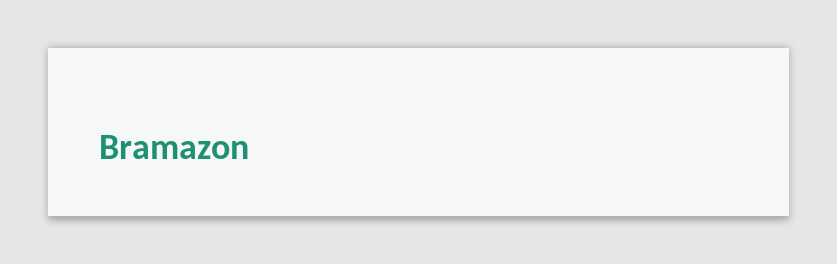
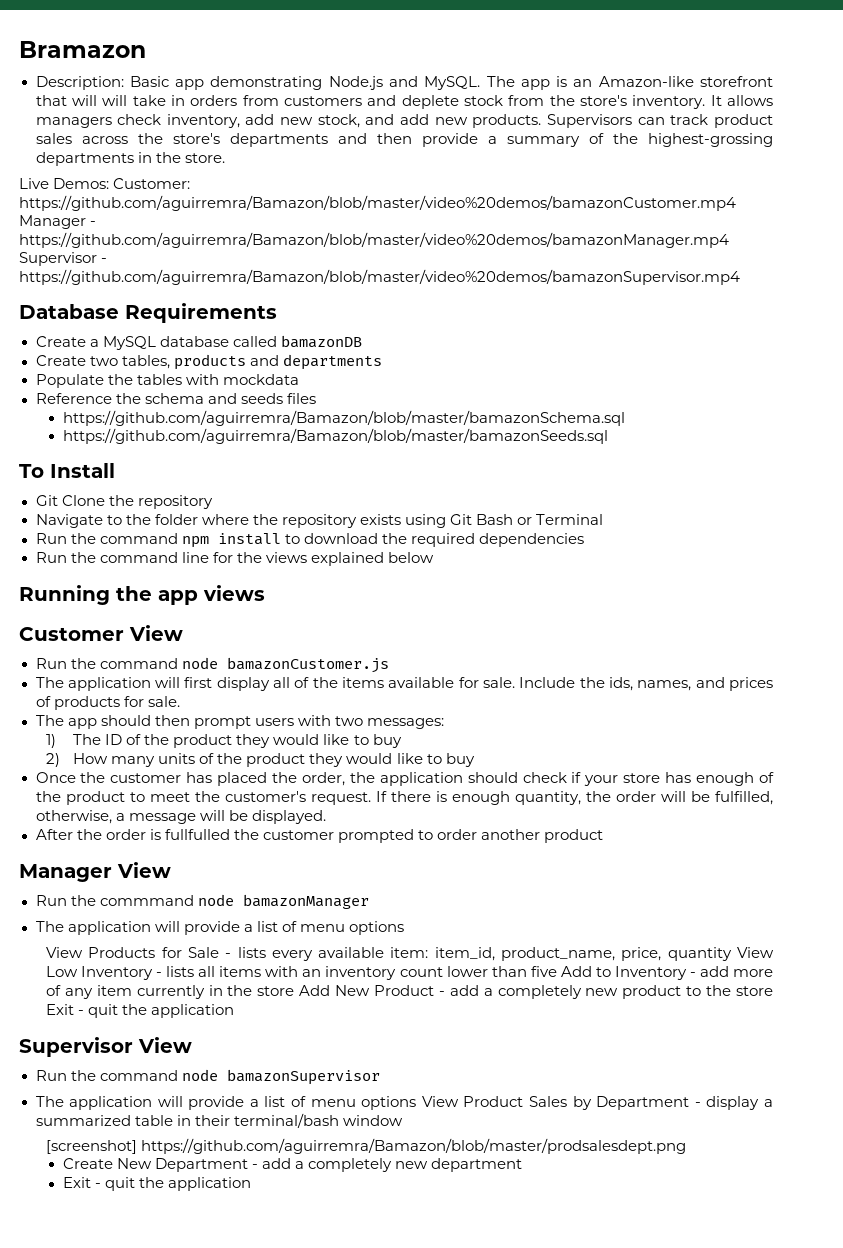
(249, 147) none -> [35,76,773,90] [35,95,773,109] [35,114,773,128] [35,133,773,147] [35,152,225,166] [19,178,191,189] [19,195,736,211] [19,215,97,229] [19,232,729,248] [19,252,108,266] [19,269,740,285] [19,303,277,323] [35,335,362,350] [35,354,382,370] [35,374,299,388] [35,393,316,404] [62,410,625,426] [62,428,608,444] [19,463,115,478] [35,495,213,509] [35,514,604,528] [35,533,584,548] [35,552,434,566] [19,585,265,605] [19,625,183,641] [35,657,389,673] [35,677,774,691] [35,696,180,710] [35,715,444,729] [46,734,402,748] [46,753,475,767] [35,772,774,786] [35,791,773,805] [35,810,326,824] [35,829,604,843] [19,862,171,882] [35,894,369,909] [35,921,404,935] [46,947,775,961] [46,966,773,980] [46,985,773,999] [46,1004,235,1018] [19,1037,192,1057] [35,1069,380,1085] [35,1096,773,1110] [35,1113,403,1128] [46,1138,687,1154] [62,1158,522,1172] [62,1177,251,1191] // Description: Basic app demonstrating Node.js and MySQL. The app is an Amazon-like storefront that will will take in orders from customers and deplete stock from the store's inventory. It allows managers check inventory, add new stock, and add new products. Supervisors can track product sales across the store's departments and then provide a summary of the highest-grossing departments in the store. // Live Demos: Customer: https://github.com/aguirremra/Bamazon/blob/master/video%20demos/bamazonCustomer.mp4 Manager - https://github.com/aguirremra/Bamazon/blob/master/video%20demos/bamazonManager.mp4 Supervisor - https://github.com/aguirremra/Bamazon/blob/master/video%20demos/bamazonSupervisor.mp4 // Database Requirements // Create a MySQL database called bamazonDB // Create two tables, products and departments // Populate the tables with mockdata // Reference the schema and seeds files // https://github.com/aguirremra/Bamazon/blob/master/bamazonSchema.sql // https://github.com/aguirremra/Bamazon/blob/master/bamazonSeeds.sql // To Install // Git Clone the repository // Navigate to the folder where the repository exists using Git Bash or Terminal // Run the command npm install to download the required dependencies // Run the command line for the views explained below // Running the app views // Customer View // Run the command node bamazonCustomer.js // The application will first display all of the items available for sale. Include the ids, names, and prices of products for sale. // The app should then prompt users with two messages: // 1) The ID of the product they would like to buy // 2) How many units of the product they would like to buy // Once the customer has placed the order, the application should check if your store has enough of the product to meet the customer's request. If there is enough quantity, the order will be fulfilled, otherwise, a message will be displayed. // After the order is fullfulled the customer prompted to order another product // Manager View // Run the commmand node bamazonManager // The application will provide a list of menu options // View Products for Sale - lists every available item: item_id, product_name, price, quantity View Low Inventory - lists all items with an inventory count lower than five Add to Inventory - add more of any item currently in the store Add New Product - add a completely new product to the store Exit - quit the application // Supervisor View // Run the command node bamazonSupervisor // The application will provide a list of menu options View Product Sales by Department - display a summarized table in their terminal/bash window // [screenshot] https://github.com/aguirremra/Bamazon/blob/master/prodsalesdept.png // Create New Department - add a completely new department // Exit - quit the application

